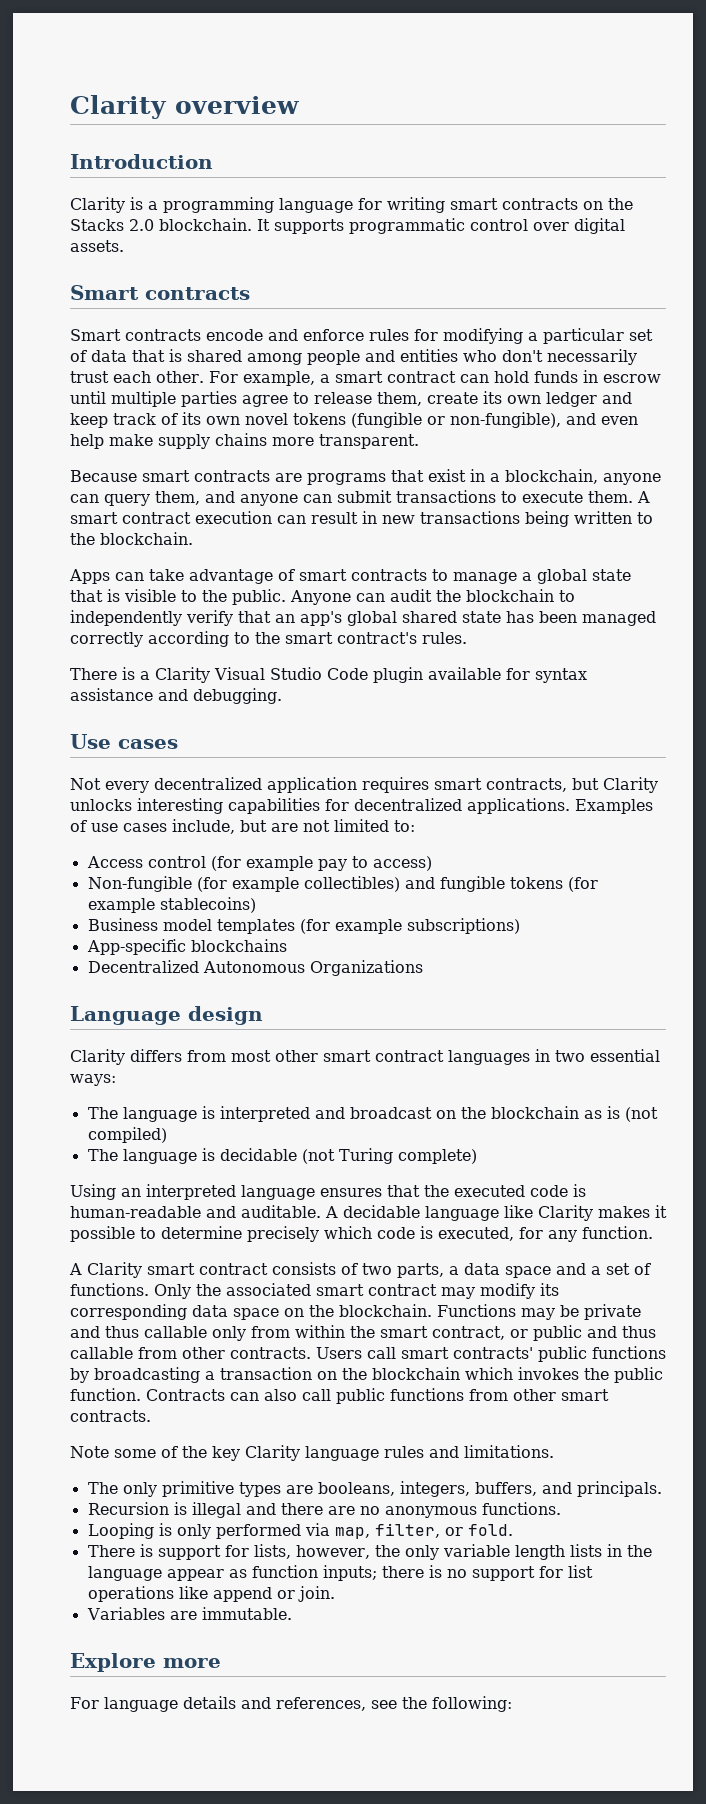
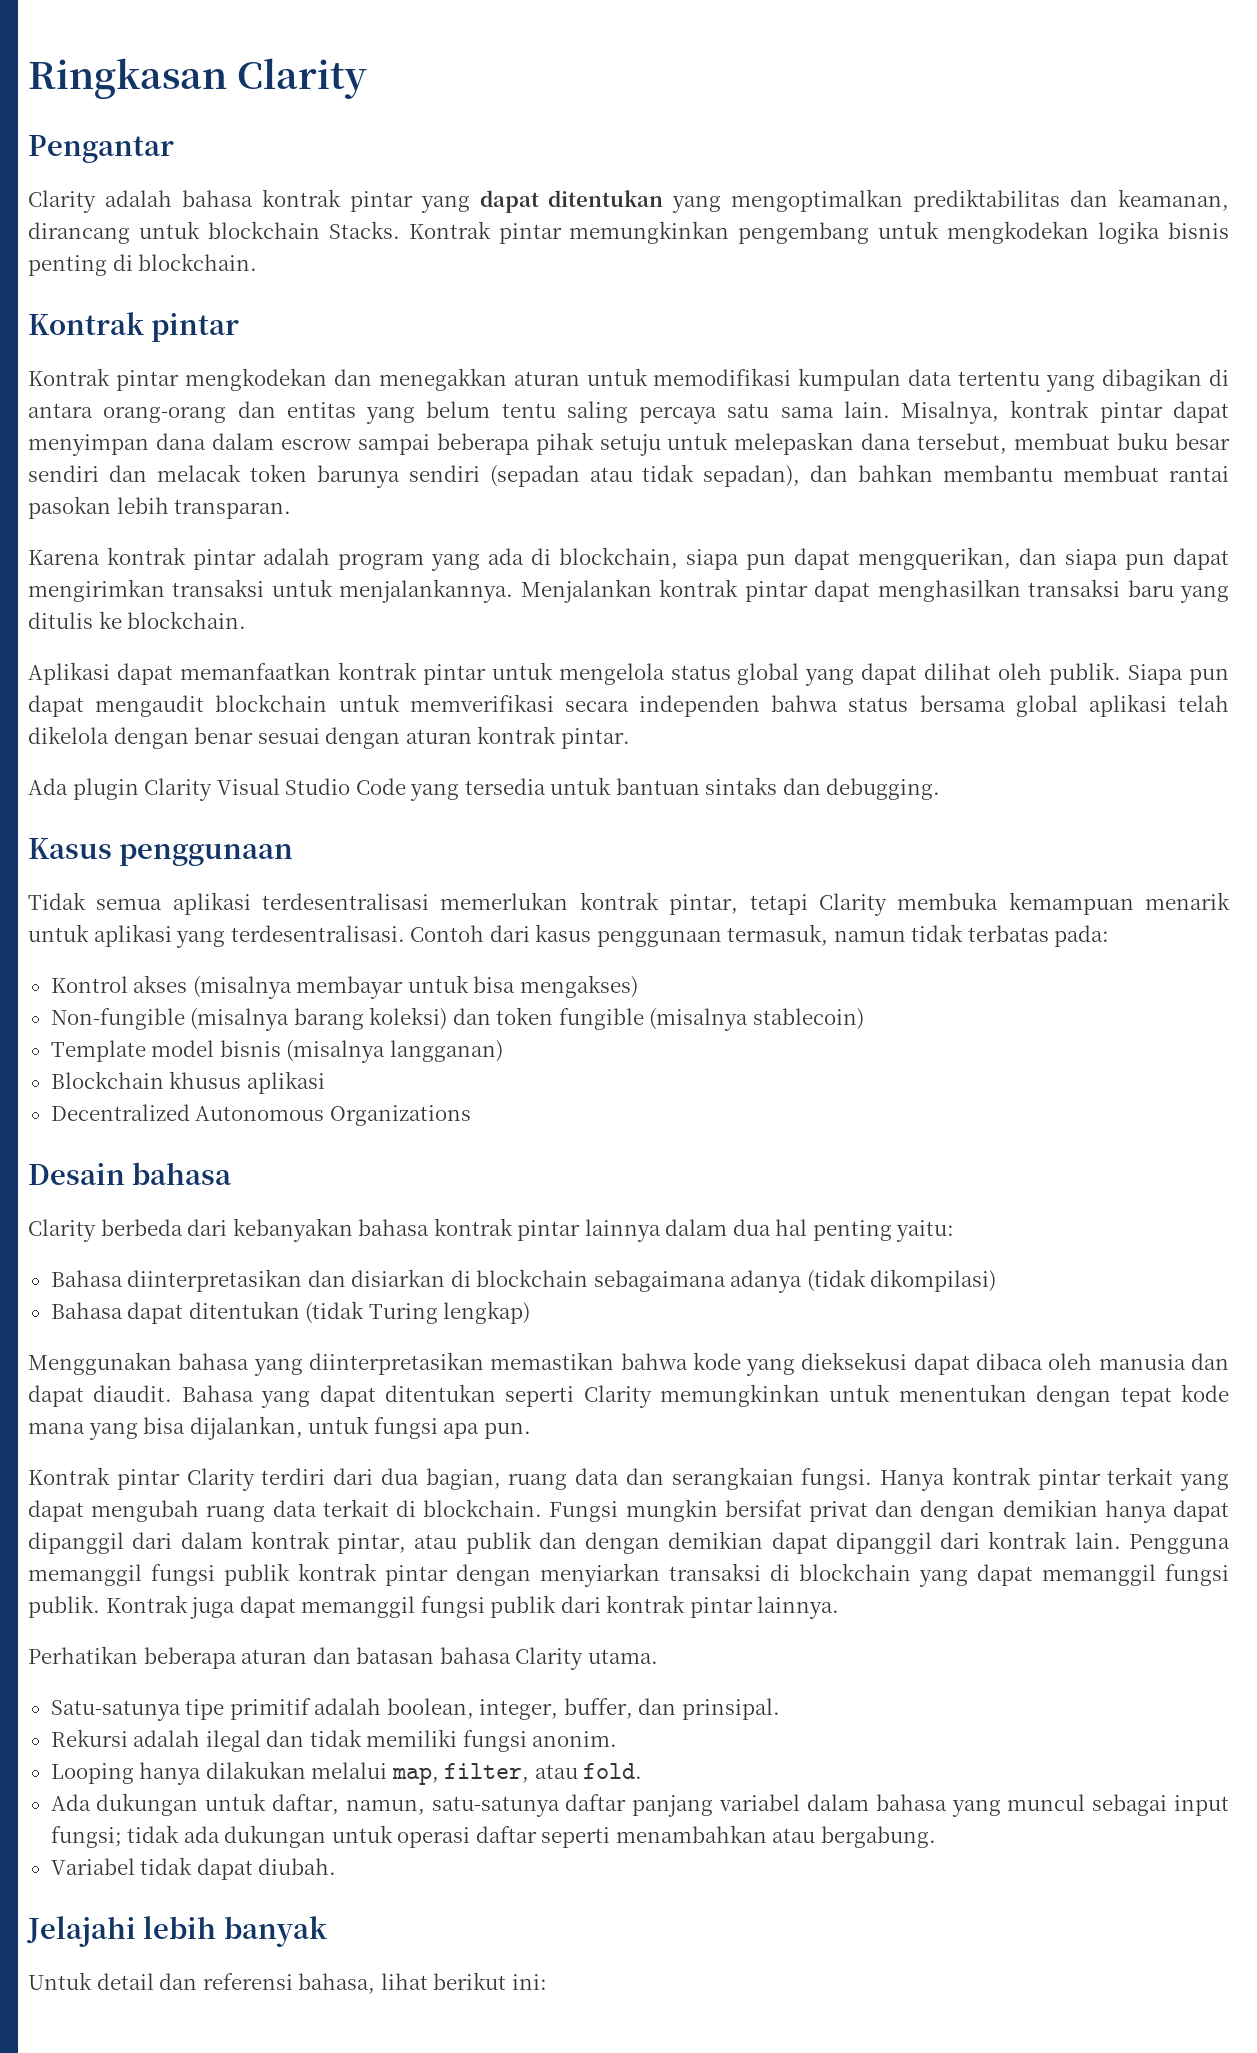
[70,95,300,119] [70,154,213,169] [70,197,633,213] [70,218,625,234] [70,240,124,252] [70,285,250,300] [70,328,653,344] [70,349,637,365] [70,370,661,386] [70,391,632,407] [70,412,638,428] [70,433,419,449] [70,469,661,485] [70,490,650,506] [70,511,653,527] [70,532,193,545] [69,569,631,584] [70,589,575,605] [70,610,656,626] [70,631,467,647] [70,667,587,683] [70,688,282,704] [70,734,178,749] [70,777,658,793] [70,798,653,814] [70,819,415,834] [86,856,432,871] [87,876,598,892] [87,897,256,913] [87,918,520,934] [86,939,287,955] Clarity overview // Introduction // Clarity is a programming language for writing smart contracts on the Stacks 2.0 blockchain. It supports programmatic control over digital assets. // Smart contracts // Smart contracts encode and enforce rules for modifying a particular set of data that is shared among people and entities who don't necessarily trust each other. For example, a smart contract can hold funds in escrow until multiple parties agree to release them, create its own ledger and keep track of its own novel tokens (fungible or non-fungible), and even help make supply chains more transparent. // Because smart contracts are programs that exist in a blockchain, anyone can query them, and anyone can submit transactions to execute them. A smart contract execution can result in new transactions being written to the blockchain. // Apps can take advantage of smart contracts to manage a global state that is visible to the public. Anyone can audit the blockchain to independently verify that an app's global shared state has been managed correctly according to the smart contract's rules. // There is a Clarity Visual Studio Code plugin available for syntax assistance and debugging. // Use cases // Not every decentralized application requires smart contracts, but Clarity unlocks interesting capabilities for decentralized applications. Examples of use cases include, but are not limited to: // Access control (for example pay to access) // Non-fungible (for example collectibles) and fungible tokens (for example stablecoins) // Business model templates (for example subscriptions) // App-specific blockchains -> [28,58,367,99] [28,135,174,163] [28,189,1229,213] [28,221,1229,244] [28,253,258,276] [28,312,240,342] [28,368,1229,392] [28,400,1229,424] [28,432,1230,456] [28,464,1229,488] [28,496,292,519] [28,547,1229,571] [28,579,1230,603] [28,611,247,629] [28,662,1230,686] [28,694,1229,717] [28,726,630,749] [28,777,941,801] [28,838,294,866] [28,892,1230,916] [28,924,1110,948] [50,975,638,999] [50,1007,864,1031] [50,1040,503,1063] [50,1071,325,1094] Ringkasan Clarity // Pengantar // Clarity adalah bahasa kontrak pintar yang dapat ditentukan yang mengoptimalkan prediktabilitas dan keamanan, dirancang untuk blockchain Stacks. Kontrak pintar memungkinkan pengembang untuk mengkodekan logika bisnis penting di blockchain. // Kontrak pintar // Kontrak pintar mengkodekan dan menegakkan aturan untuk memodifikasi kumpulan data tertentu yang dibagikan di antara orang-orang dan entitas yang belum tentu saling percaya satu sama lain. Misalnya, kontrak pintar dapat menyimpan dana dalam escrow sampai beberapa pihak setuju untuk melepaskan dana tersebut, membuat buku besar sendiri dan melacak token barunya sendiri (sepadan atau tidak sepadan), dan bahkan membantu membuat rantai pasokan lebih transparan. // Karena kontrak pintar adalah program yang ada di blockchain, siapa pun dapat mengquerikan, dan siapa pun dapat mengirimkan transaksi untuk menjalankannya. Menjalankan kontrak pintar dapat menghasilkan transaksi baru yang ditulis ke blockchain. // Aplikasi dapat memanfaatkan kontrak pintar untuk mengelola status global yang dapat dilihat oleh publik. Siapa pun dapat mengaudit blockchain untuk memverifikasi secara independen bahwa status bersama global aplikasi telah dikelola dengan benar sesuai dengan aturan kontrak pintar. // Ada plugin Clarity Visual Studio Code yang tersedia untuk bantuan sintaks dan debugging. // Kasus penggunaan // Tidak semua aplikasi terdesentralisasi memerlukan kontrak pintar, tetapi Clarity membuka kemampuan menarik untuk aplikasi yang terdesentralisasi. Contoh dari kasus penggunaan termasuk, namun tidak terbatas pada: // Kontrol akses (misalnya membayar untuk bisa mengakses) // Non-fungible (misalnya barang koleksi) dan token fungible (misalnya stablecoin) // Template model bisnis (misalnya langganan) // Blockchain khusus aplikasi
[70,1006,263,1025] [70,1049,660,1065] [70,1074,116,1086] [87,1106,658,1122] [87,1127,167,1143] [87,1148,477,1164] [70,1184,586,1200] [70,1205,667,1221] [70,1226,653,1242] [69,1262,651,1278] [70,1283,559,1299] [70,1304,641,1320] [70,1325,656,1341] [70,1346,666,1362] [70,1367,663,1383] [70,1388,609,1404] [70,1410,151,1422] [70,1445,554,1461] [87,1481,662,1497] [87,1502,561,1518] [87,1523,330,1539] Language design // Clarity differs from most other smart contract languages in two essential ways: // The language is interpreted and broadcast on the blockchain as is (not compiled) // The language is decidable (not Turing complete) // Using an interpreted language ensures that the executed code is human-readable and auditable. A decidable language like Clarity makes it possible to determine precisely which code is executed, for any function. // A Clarity smart contract consists of two parts, a data space and a set of functions. Only the associated smart contract may modify its corresponding data space on the blockchain. Functions may be private and thus callable only from within the smart contract, or public and thus callable from other contracts. Users call smart contracts' public functions by broadcasting a transaction on the blockchain which invokes the public function. Contracts can also call public functions from other smart contracts. // Note some of the key Clarity language rules and limitations. // The only primitive types are booleans, integers, buffers, and principals. // Recursion is illegal and there are no anonymous functions. // Looping is only performed via -> [28,1162,232,1185] [28,1218,955,1242] [50,1269,997,1293] [50,1301,531,1324] [28,1352,1229,1376] [28,1384,1229,1408] [28,1416,531,1440] [28,1467,1229,1491] [28,1499,1230,1523] [28,1531,1230,1554] [28,1563,1229,1587] [28,1595,840,1619] [28,1646,658,1670] [50,1698,780,1721] [50,1729,618,1752] [50,1761,388,1785] Desain bahasa // Clarity berbeda dari kebanyakan bahasa kontrak pintar lainnya dalam dua hal penting yaitu: // Bahasa diinterpretasikan dan disiarkan di blockchain sebagaimana adanya (tidak dikompilasi) // Bahasa dapat ditentukan (tidak Turing lengkap) // Menggunakan bahasa yang diinterpretasikan memastikan bahwa kode yang dieksekusi dapat dibaca oleh manusia dan dapat diaudit. Bahasa yang dapat ditentukan seperti Clarity memungkinkan untuk menentukan dengan tepat kode mana yang bisa dijalankan, untuk fungsi apa pun. // Kontrak pintar Clarity terdiri dari dua bagian, ruang data dan serangkaian fungsi. Hanya kontrak pintar terkait yang dapat mengubah ruang data terkait di blockchain. Fungsi mungkin bersifat privat dan dengan demikian hanya dapat dipanggil dari dalam kontrak pintar, atau publik dan dengan demikian dapat dipanggil dari kontrak lain. Pengguna memanggil fungsi publik kontrak pintar dengan menyiarkan transaksi di blockchain yang dapat memanggil fungsi publik. Kontrak juga dapat memanggil fungsi publik dari kontrak pintar lainnya. // Perhatikan beberapa aturan dan batasan bahasa Clarity utama. // Satu-satunya tipe primitif adalah boolean, integer, buffer, dan prinsipal. // Rekursi adalah ilegal dan tidak memiliki fungsi anonim. // Looping hanya dilakukan melalui
[444,1527,463,1536] or -> [534,1764,578,1779] atau
[87,1544,652,1560] [87,1565,593,1581] [87,1586,335,1602] [86,1607,292,1620] [70,1653,221,1672] [70,1696,512,1712] There is support for lists, however, the only variable length lists in the language appear as function inputs; there is no support for list operations like append or join. // Variables are immutable. // Explore more // For language details and references, see the following: -> [50,1793,1229,1817] [50,1825,936,1848] [50,1857,337,1880] [26,1916,327,1947] [28,1972,547,1994] Ada dukungan untuk daftar, namun, satu-satunya daftar panjang variabel dalam bahasa yang muncul sebagai input fungsi; tidak ada dukungan untuk operasi daftar seperti menambahkan atau bergabung. // Variabel tidak dapat diubah. // Jelajahi lebih banyak // Untuk detail dan referensi bahasa, lihat berikut ini:

